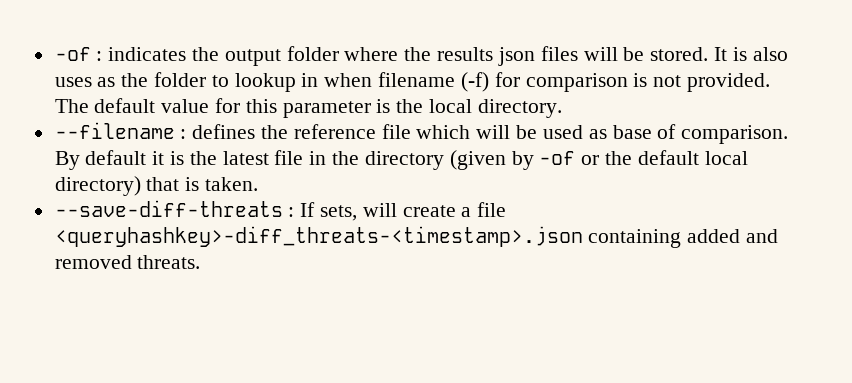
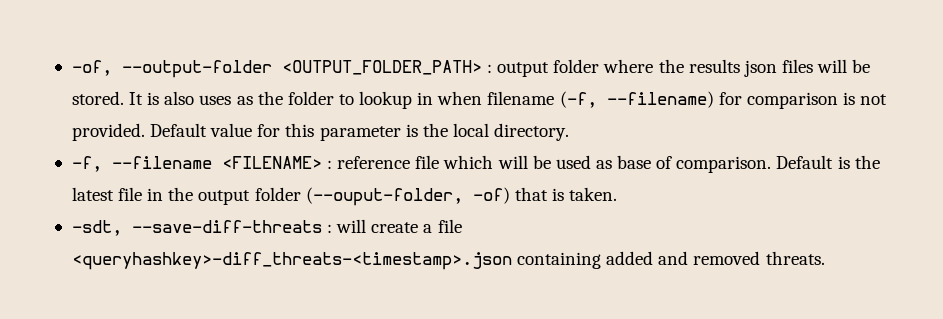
[54,47,220,61] -of : indicates the -> [71,60,493,78] -of, --output-folder <OUTPUT_FOLDER_PATH> :
[460,72,489,92] (-f) -> [559,91,714,108] (-f, --filename)
[54,98,156,113] The default -> [150,123,208,137] Default
[54,122,289,139] --filename : defines the -> [71,156,333,172] -f, --filename <FILENAME> :
[54,150,165,170] By default it -> [776,155,834,169] Default
[364,150,748,170] [54,176,141,196] directory (given by -of or the default local directory) -> [198,187,510,206] output folder (--ouput-folder, -of)
(259, 184) none -> [71,220,122,236] -sdt,
[300,202,358,221] If sets, -> (333, 228) none

